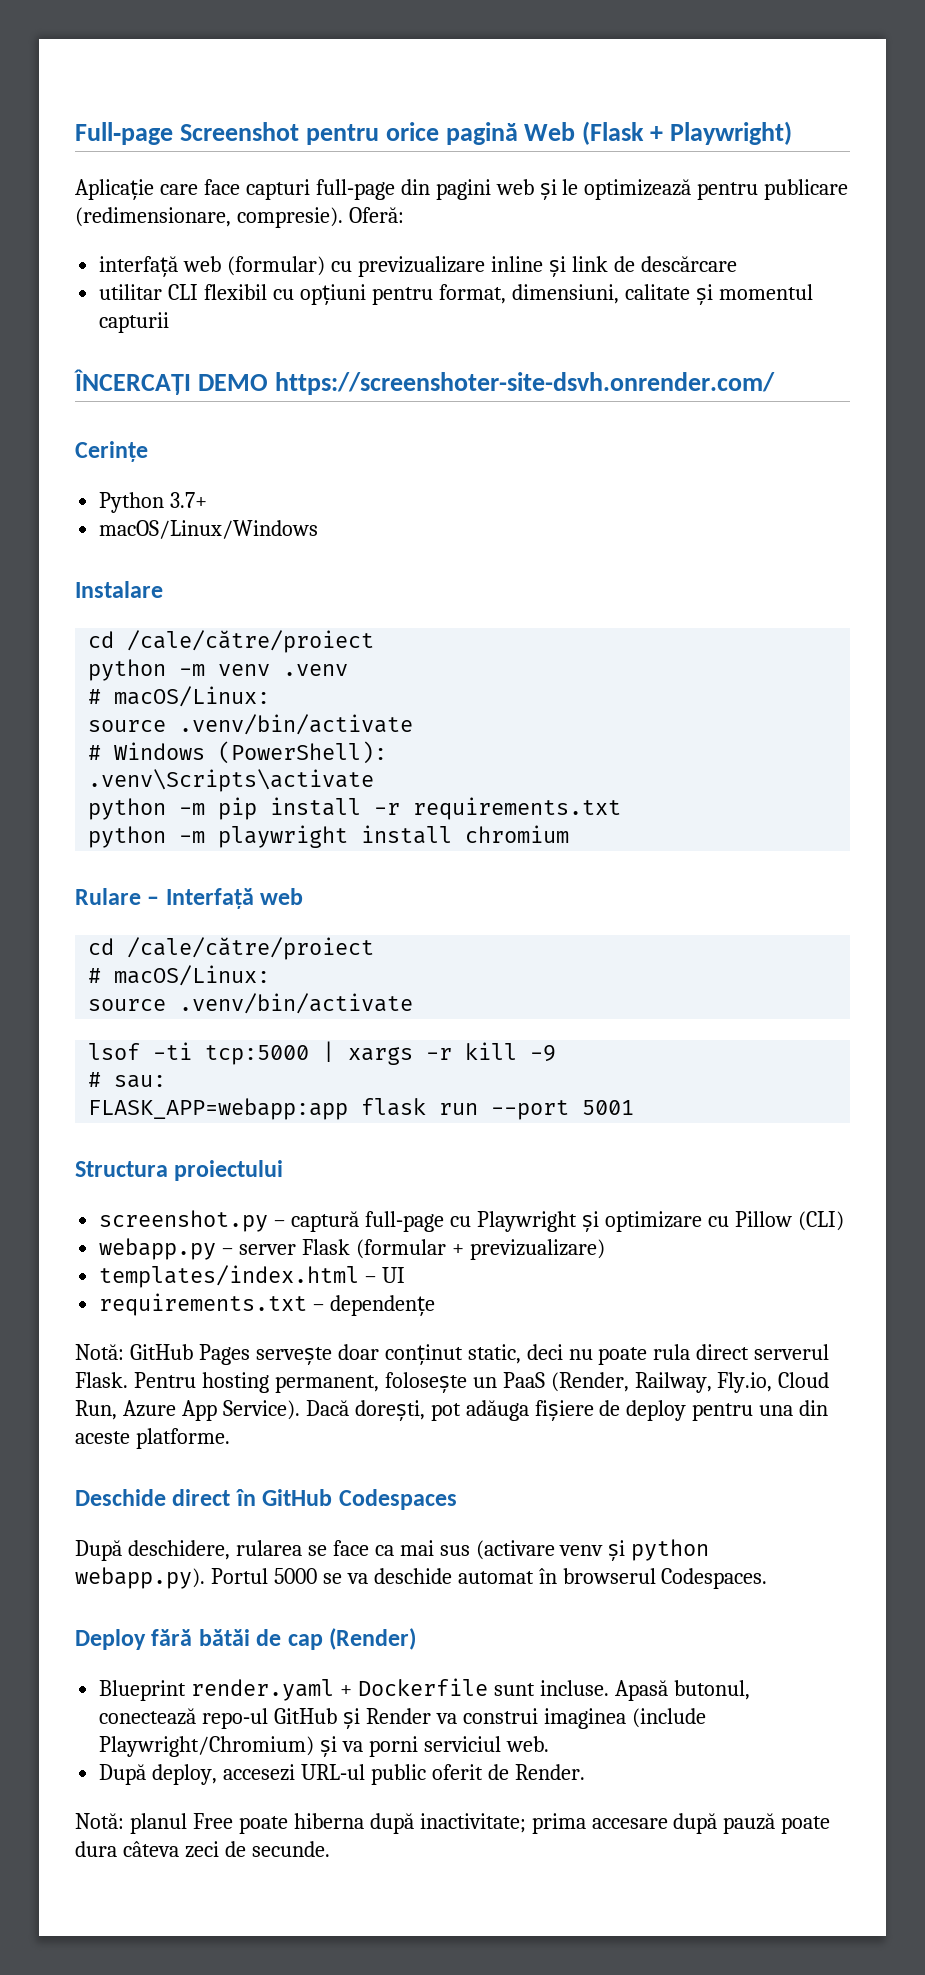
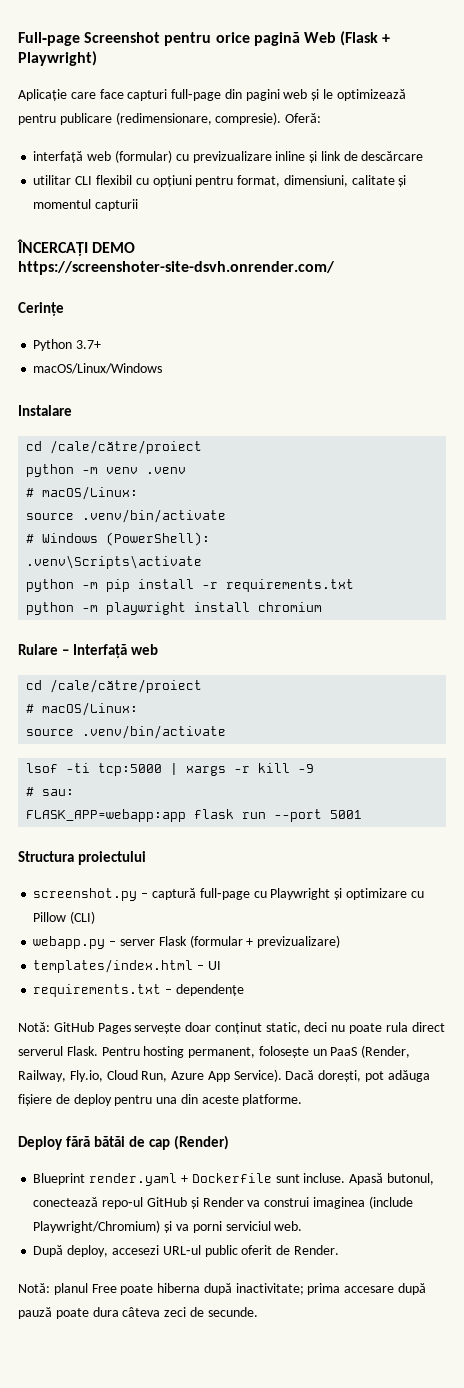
[75,1489,457,1510] [75,1539,710,1561] [75,1567,768,1589] // Deschide direct în GitHub Codespaces // După deschidere, rularea se face ca mai sus (activare venv și python webapp.py). Portul 5000 se va deschide automat în browserul Codespaces. -> (303, 1100) none

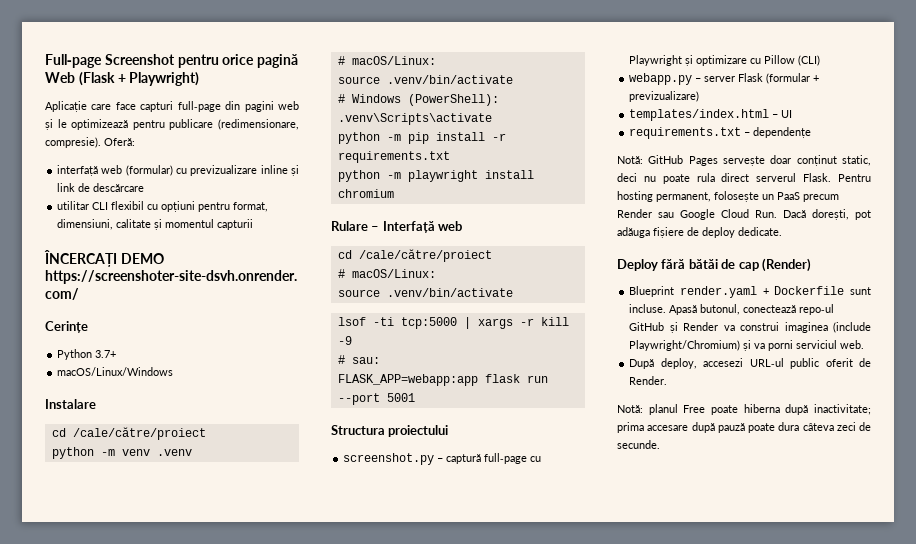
[361,1045,411,1058] [18,1069,282,1082] (Render, Railway, Fly.io, Cloud Run, Azure App Service). -> [803,194,839,202] [617,209,777,220] precum Render sau Google Cloud Run.
[114,1094,303,1106] pentru una din aceste platforme. -> [738,227,782,236] dedicate.

